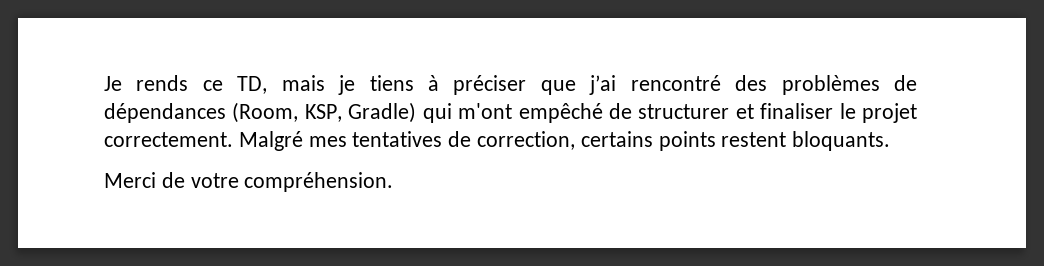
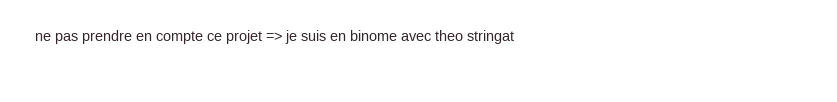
[104,75,918,95] [104,102,917,123] [104,131,891,151] [104,172,394,192] Je rends ce TD, mais je tiens à préciser que j’ai rencontré des problèmes de dépendances (Room, KSP, Gradle) qui m'ont empêché de structurer et finaliser le projet correctement. Malgré mes tentatives de correction, certains points restent bloquants. // Merci de votre compréhension. -> [35,30,514,44] ne pas prendre en compte ce projet => je suis en binome avec theo stringat

